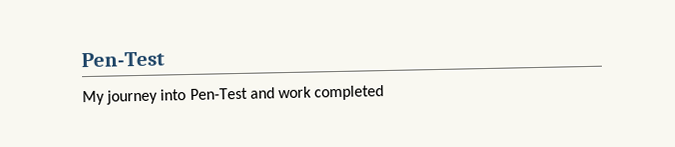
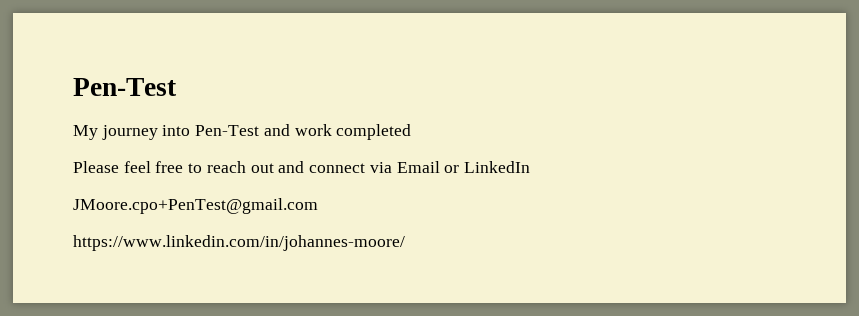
(385, 93) none -> [73,161,530,173] [73,198,318,214] [73,235,405,251] // Please feel free to reach out and connect via Email or LinkedIn // JMoore.cpo+PenTest@gmail.com // https://www.linkedin.com/in/johannes-moore/

